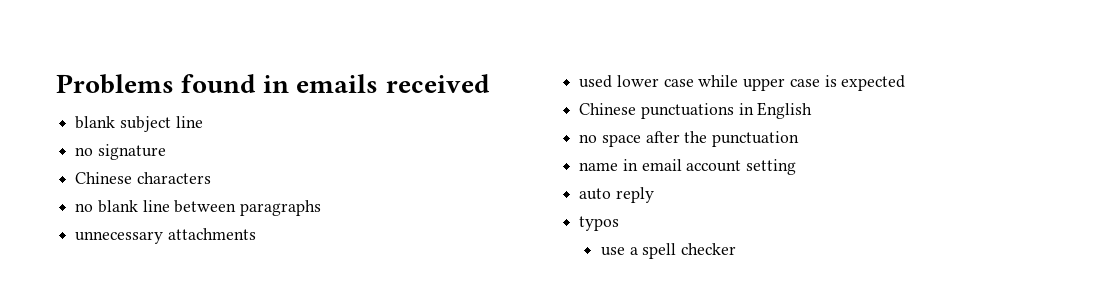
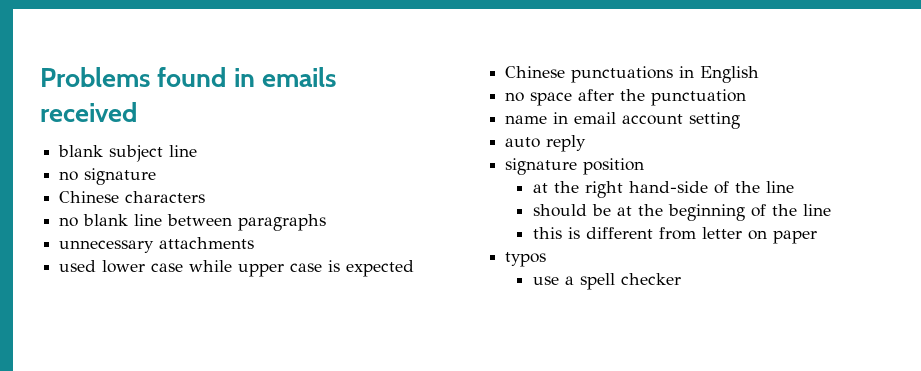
(654, 195) none -> [505,158,645,175] [533,181,795,198] [533,204,832,221] [533,227,818,244] // signature position // at the right hand-side of the line // should be at the beginning of the line // this is different from letter on paper

